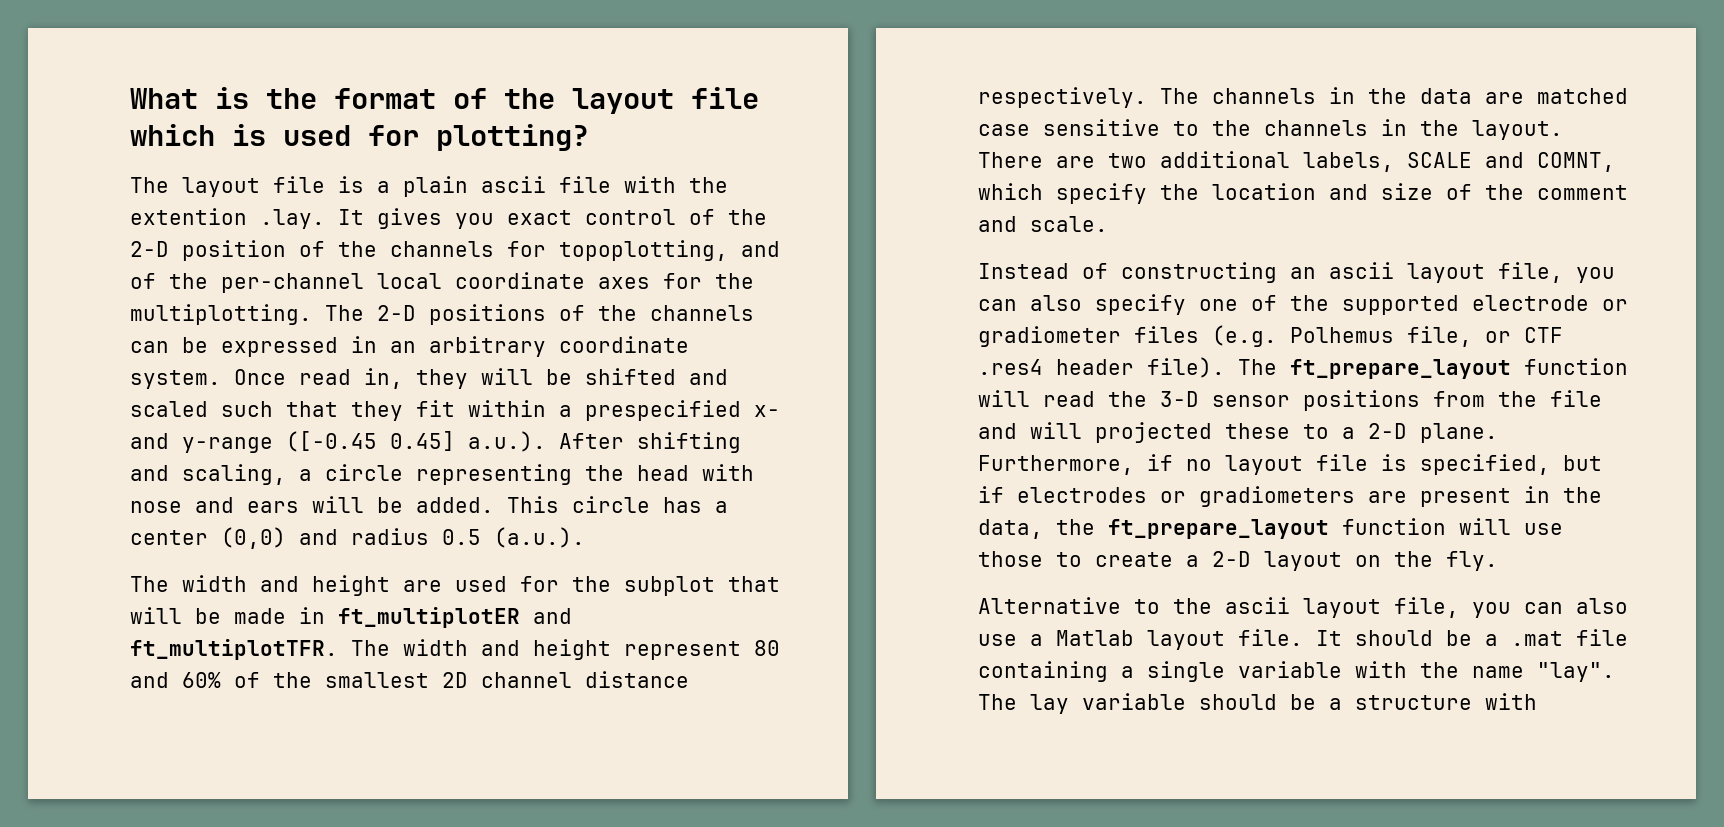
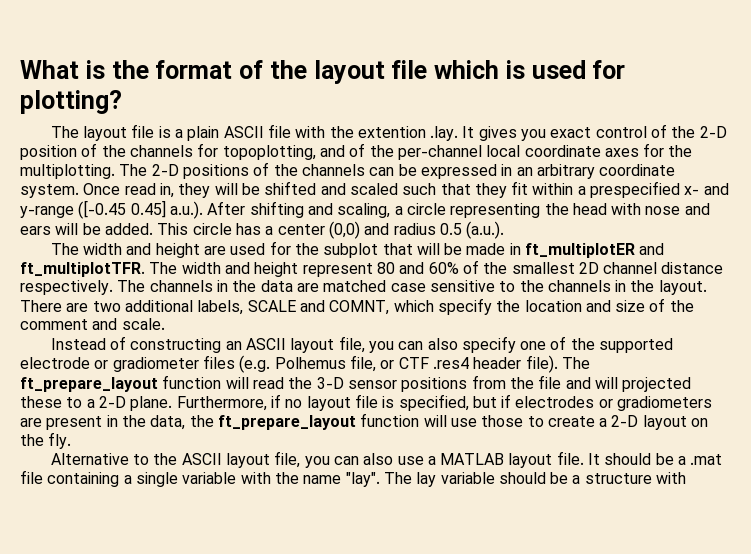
[481,176,546,193] ascii -> [223,126,264,138] ASCII
[1329,262,1394,279] ascii -> [245,338,286,350] ASCII
[1225,597,1290,614] ascii -> [181,453,222,465] ASCII
[1056,630,1134,646] Matlab -> [440,453,505,465] MATLAB

